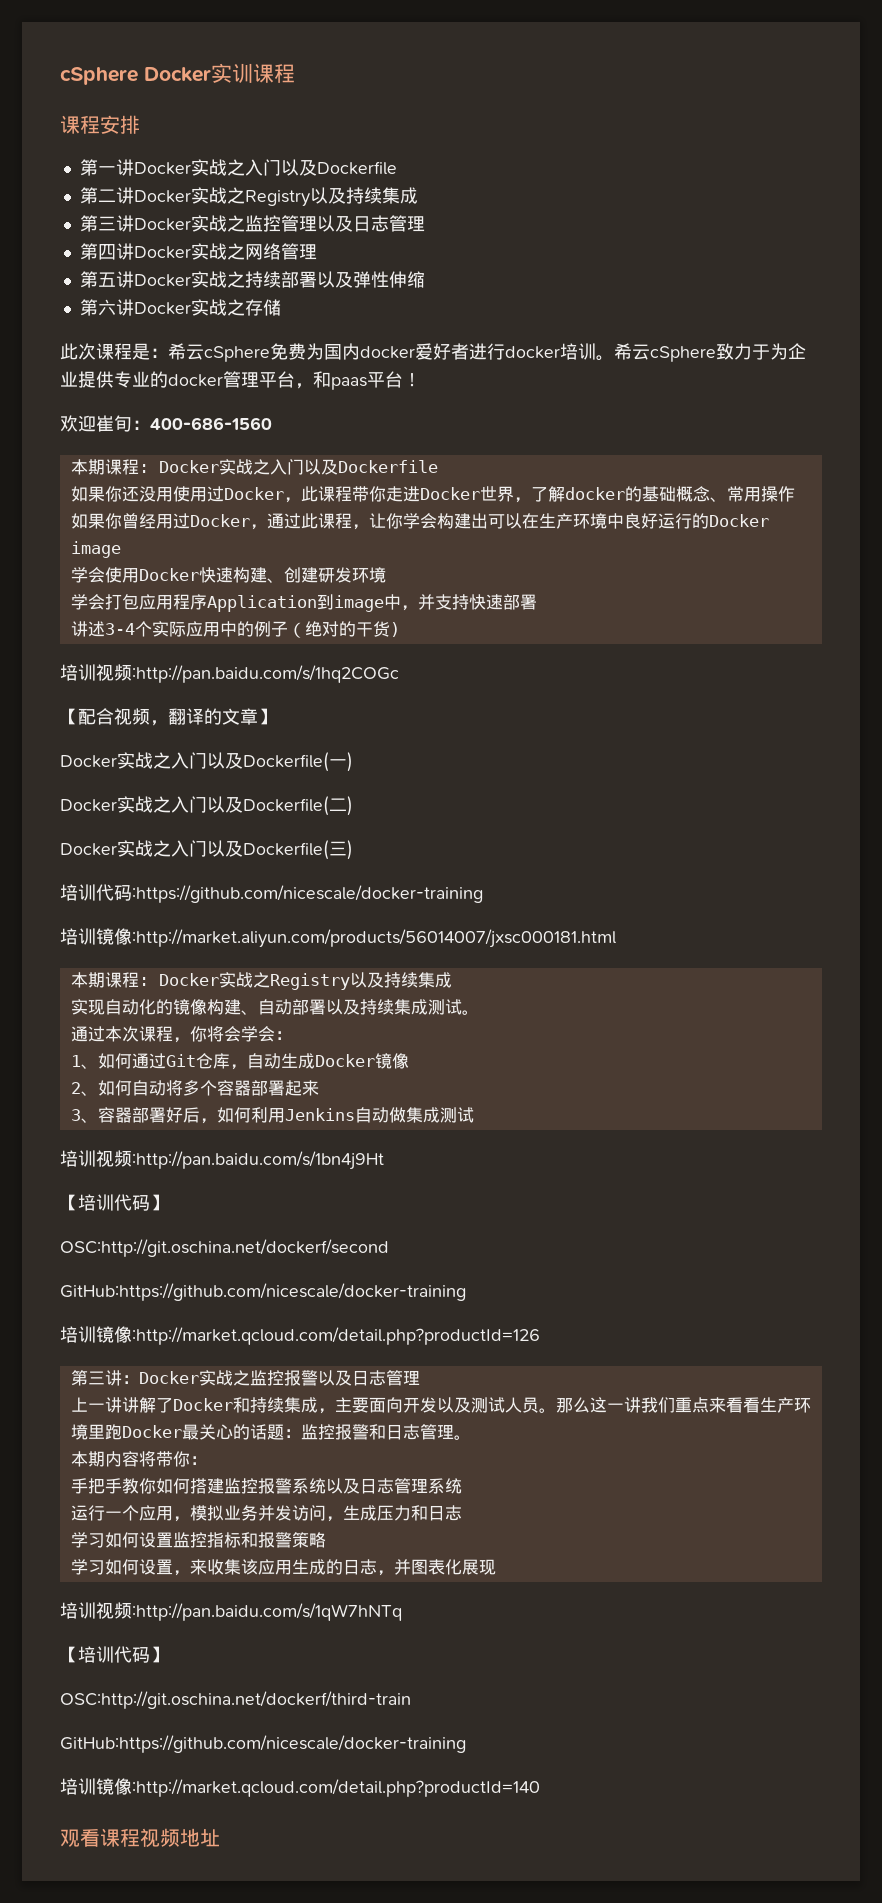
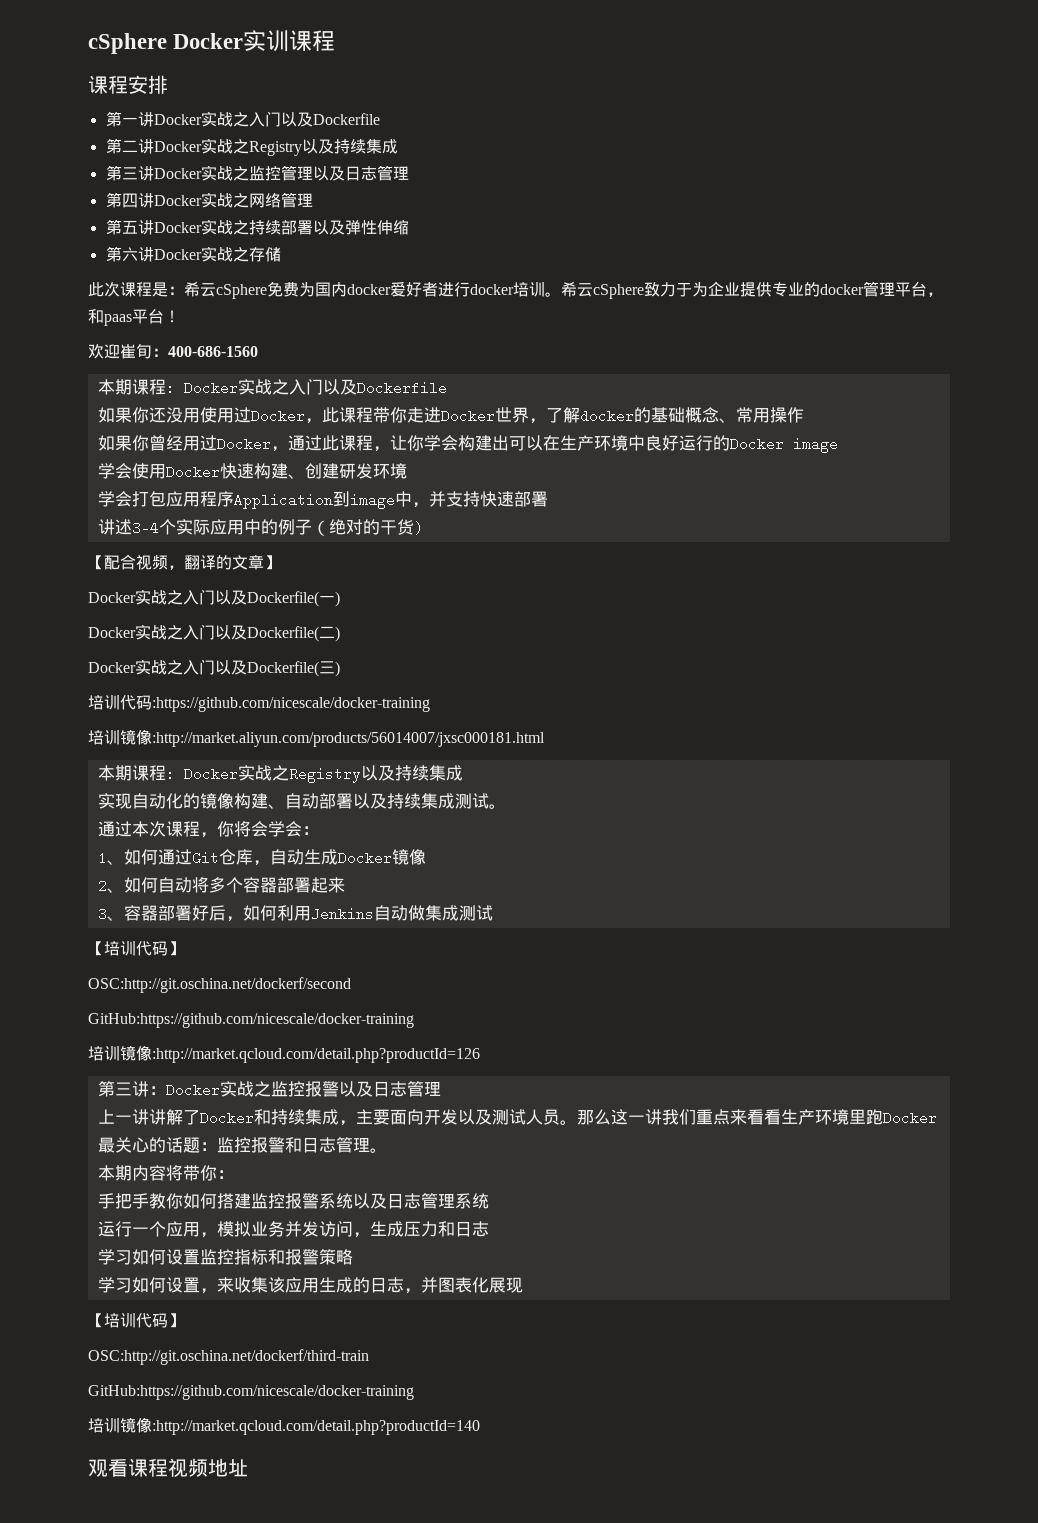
[60,664,399,683] // 培训视频:http://pan.baidu.com/s/1hq2COGc -> (423, 528) none
[60,1150,384,1170] // 培训视频:http://pan.baidu.com/s/1bn4j9Ht -> (493, 913) none
[60,1602,402,1621] // 培训视频:http://pan.baidu.com/s/1qW7hNTq -> (523, 1285) none

